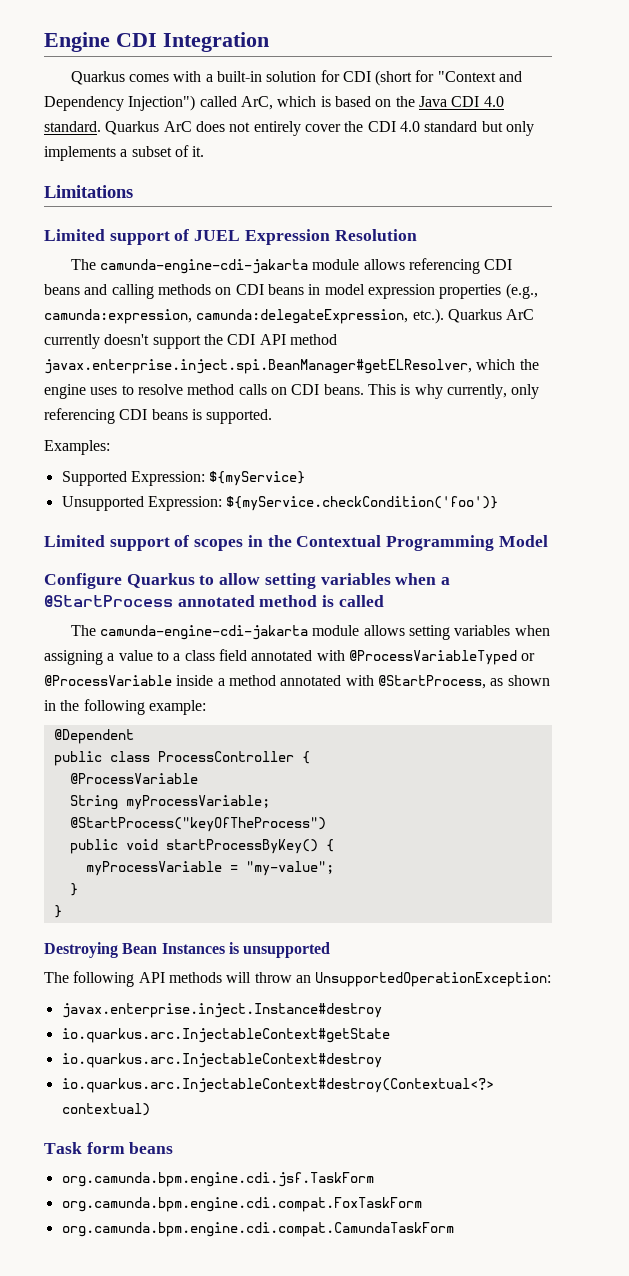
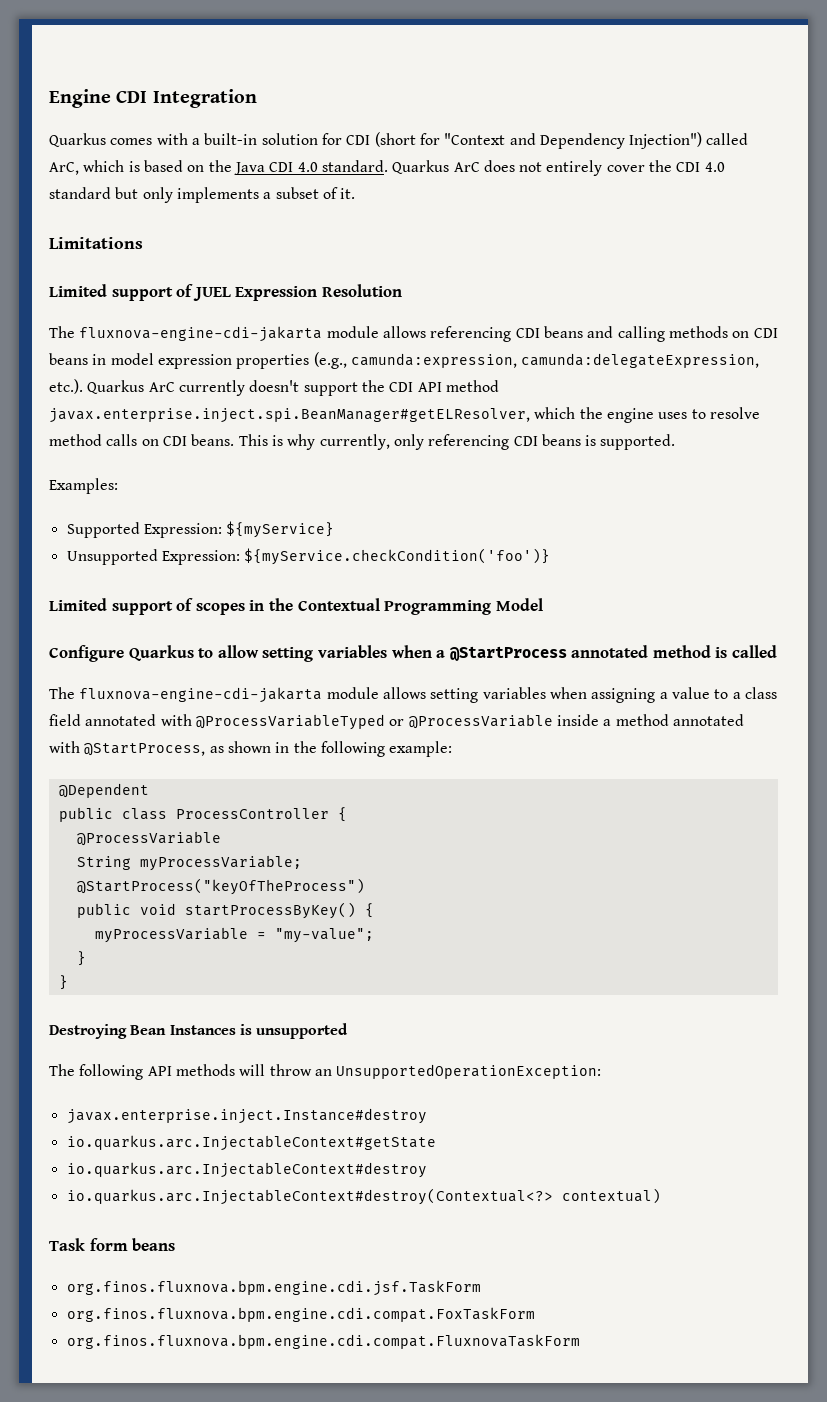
[99,259,308,274] camunda-engine-cdi-jakarta -> [79,326,323,342] fluxnova-engine-cdi-jakarta
[99,625,308,640] camunda-engine-cdi-jakarta -> [79,687,323,703] fluxnova-engine-cdi-jakarta
[61,1172,374,1187] [61,1197,422,1212] [61,1222,454,1237] org.camunda.bpm.engine.cdi.jsf.TaskForm // org.camunda.bpm.engine.cdi.compat.FoxTaskForm // org.camunda.bpm.engine.cdi.compat.CamundaTaskForm -> [66,1280,481,1296] [66,1307,535,1322] [66,1334,580,1349] org.finos.fluxnova.bpm.engine.cdi.jsf.TaskForm // org.finos.fluxnova.bpm.engine.cdi.compat.FoxTaskForm // org.finos.fluxnova.bpm.engine.cdi.compat.FluxnovaTaskForm

